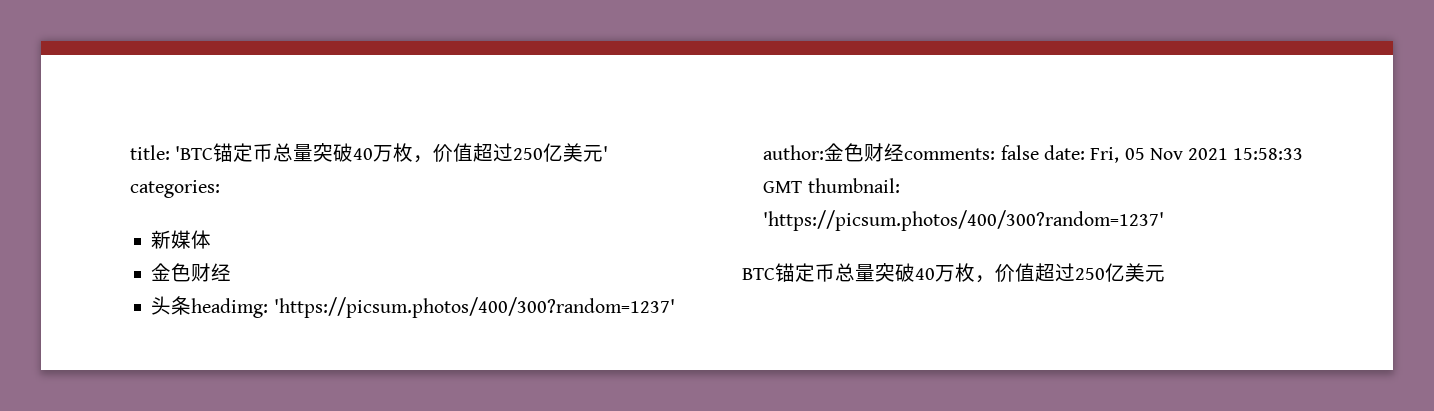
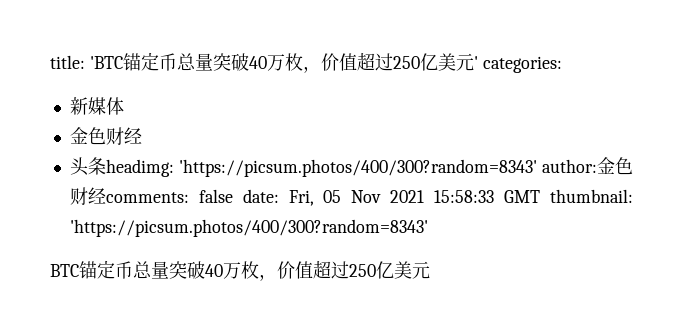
[273,297,675,318] 'https://picsum.photos/400/300?random=1237' -> [178,159,537,177] 'https://picsum.photos/400/300?random=8343'
[763,210,1165,231] 'https://picsum.photos/400/300?random=1237' -> [69,219,428,237] 'https://picsum.photos/400/300?random=8343'

